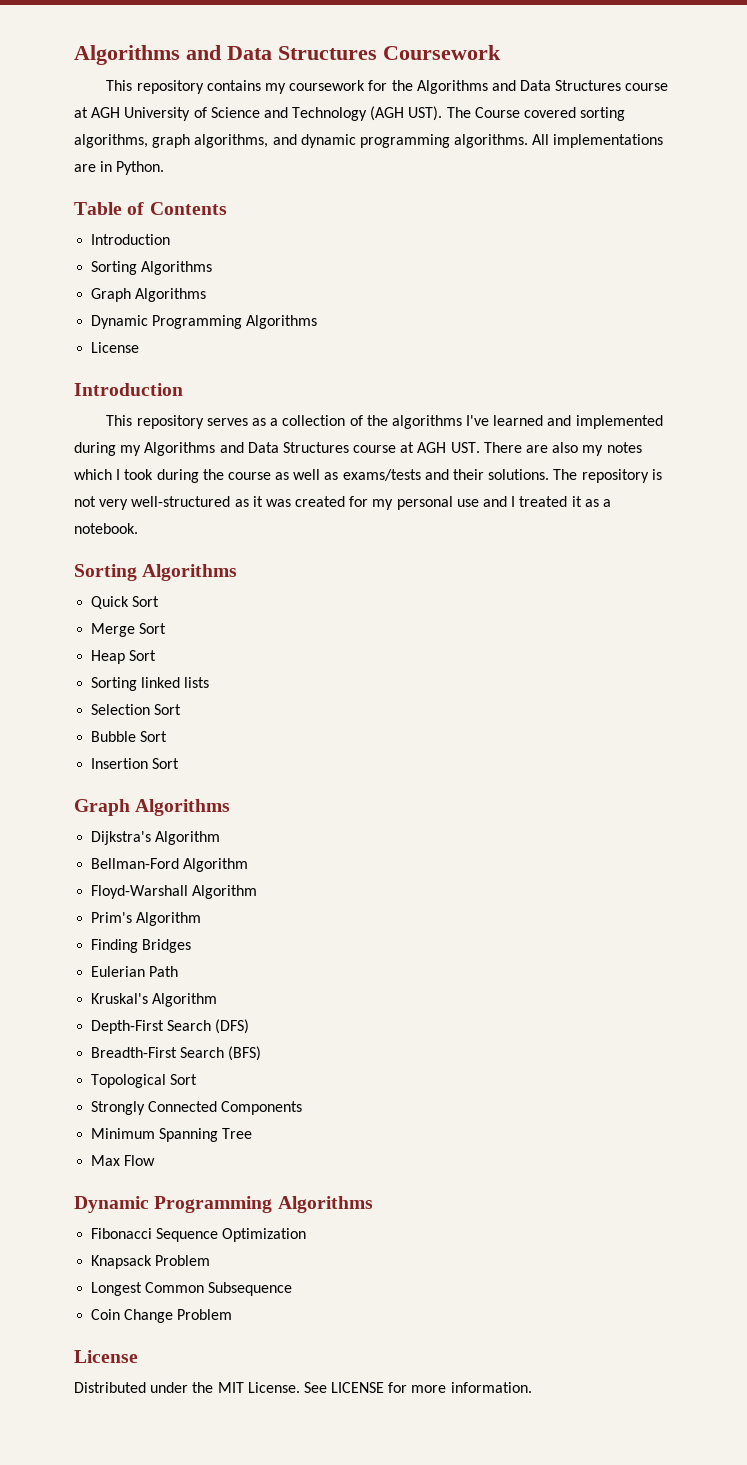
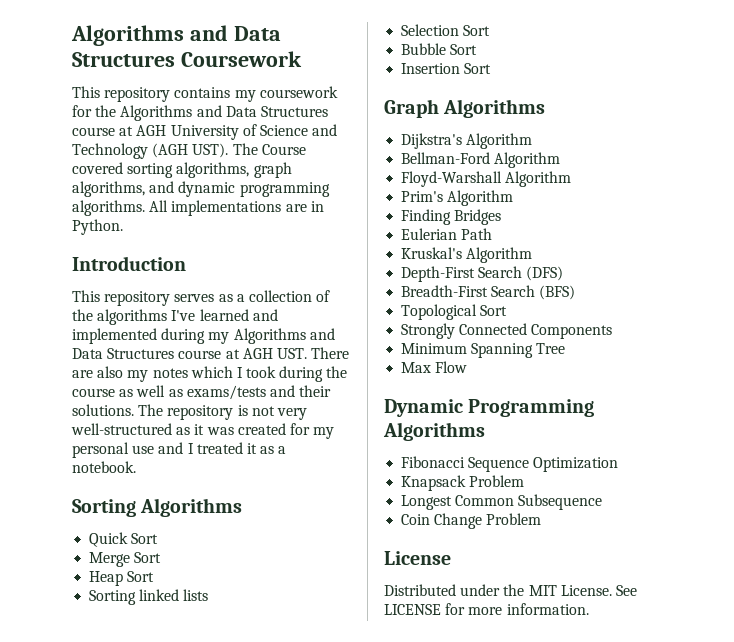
[74,202,227,215] [91,234,171,245] [91,261,213,275] [91,288,207,302] [91,315,318,329] [91,342,140,353] // Table of Contents // Introduction // Sorting Algorithms // Graph Algorithms // Dynamic Programming Algorithms // License -> (123, 227) none

